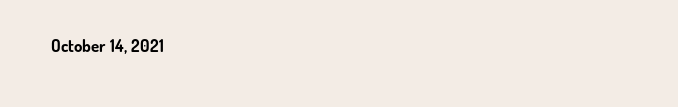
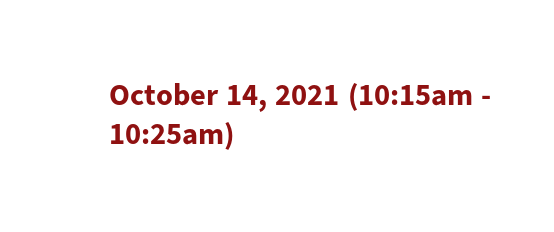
(165, 45) none -> [347,83,491,111] [109,122,234,150] (10:15am - 10:25am)

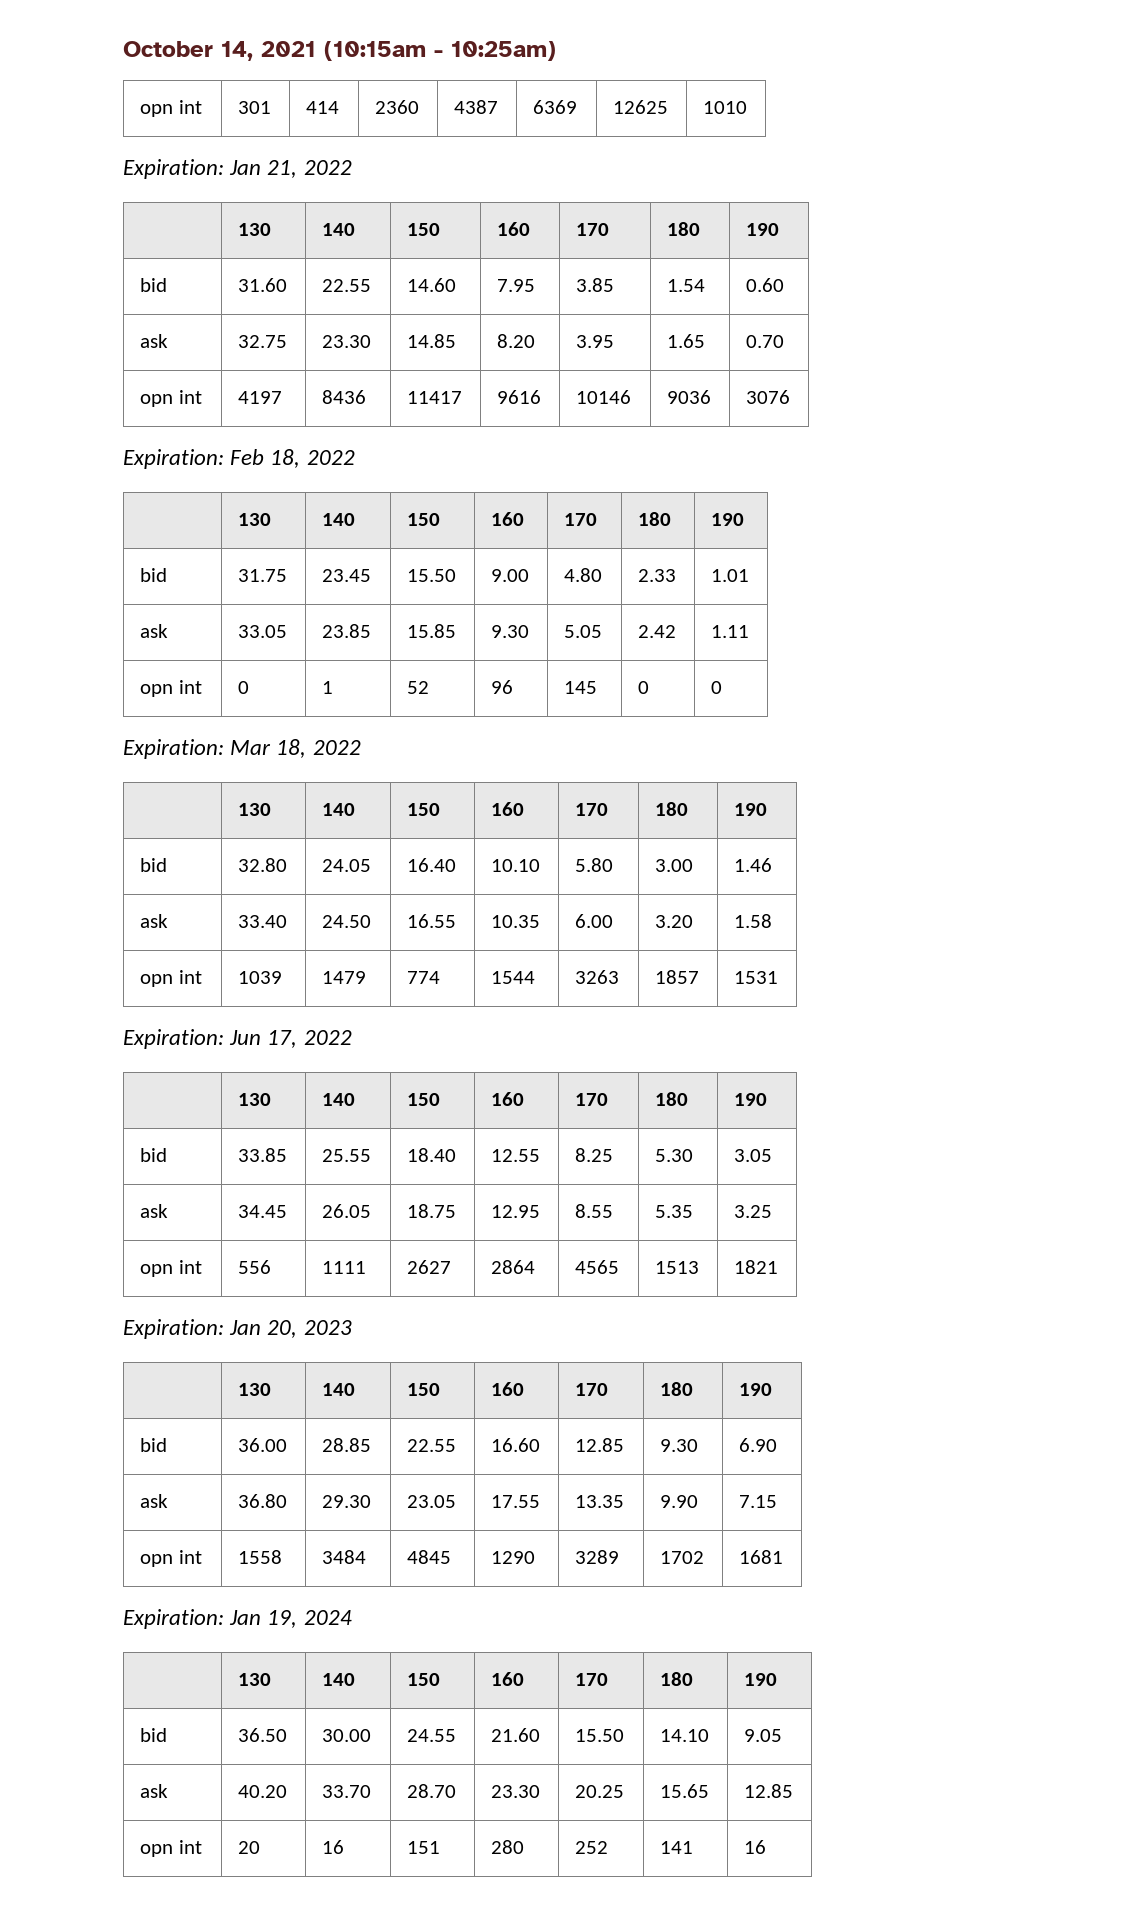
(234, 136) none -> [140,100,202,117] [238,101,272,114] [306,101,340,114] [375,100,420,114] [454,100,499,114] [533,100,578,114] [613,100,669,114] [703,101,748,114] [123,159,352,179] [238,223,272,236] [322,223,356,236] [407,223,441,236] [497,222,531,236] [576,223,610,236] [667,222,701,236] [746,223,780,236] [140,278,168,292] [238,278,288,292] [322,279,372,292] [407,278,457,292] [497,279,536,292] [576,278,615,292] [667,279,706,292] [746,278,785,292] [140,334,169,348] [238,335,288,348] [322,335,372,348] [407,334,457,348] [497,334,536,348] [576,335,615,348] [667,334,706,348] [746,335,785,348] [140,390,202,407] [238,391,283,404] [322,390,367,404] [407,391,463,404] [497,390,542,404] [576,390,632,404] [667,390,712,404] [746,390,791,404] [123,449,355,469] [238,513,272,526] [322,513,356,526] [407,513,441,526] [491,512,525,526] [564,513,598,526] [638,512,672,526] [711,513,745,526] [140,568,168,582] [238,569,288,582] [322,569,372,582] [407,569,457,582] [491,569,530,582] [564,568,603,582] [638,569,677,582] [711,569,750,582] [140,624,169,638] [238,625,288,638] [322,624,372,638] [407,624,457,638] [491,625,530,638] [564,625,603,638] [638,625,677,638] [711,625,750,638] [140,680,202,697] [238,681,250,694] [322,681,334,694] [407,681,430,694] [491,680,514,694] [564,681,598,694] [638,681,650,694] [711,681,723,694] [123,739,361,759] [238,803,272,816] [322,803,356,816] [407,803,441,816] [491,802,525,816] [575,803,609,816] [655,802,689,816] [734,803,768,816] [140,858,168,872] [238,858,288,872] [322,859,372,872] [407,858,457,872] [491,859,541,872] [575,858,614,872] [655,859,694,872] [734,858,773,872] [140,914,169,928] [238,915,288,928] [322,915,372,928] [407,914,457,928] [491,915,541,928] [575,914,614,928] [655,915,694,928] [734,914,773,928] [140,970,202,987] [238,971,283,984] [322,971,367,984] [407,971,441,984] [491,971,536,984] [575,970,620,984] [655,970,700,984] [734,971,779,984] [123,1029,352,1049] [238,1093,272,1106] [322,1093,356,1106] [407,1093,441,1106] [491,1092,525,1106] [575,1093,609,1106] [655,1092,689,1106] [734,1093,768,1106] [140,1148,168,1162] [238,1148,288,1162] [322,1149,372,1162] [407,1148,457,1162] [491,1149,541,1162] [575,1148,614,1162] [655,1149,694,1162] [734,1149,773,1162] [140,1204,169,1218] [238,1205,288,1218] [322,1204,372,1218] [407,1204,457,1218] [491,1205,541,1218] [575,1204,614,1218] [655,1205,694,1218] [734,1205,773,1218] [140,1260,202,1277] [238,1260,272,1274] [322,1261,367,1274] [407,1260,452,1274] [491,1260,536,1274] [575,1260,620,1274] [655,1261,700,1274] [734,1260,779,1274] [123,1319,352,1339] [238,1383,272,1396] [322,1383,356,1396] [407,1383,441,1396] [491,1382,525,1396] [575,1383,609,1396] [660,1382,694,1396] [739,1383,773,1396] [140,1438,168,1452] [238,1438,288,1452] [322,1438,372,1452] [407,1439,457,1452] [491,1438,541,1452] [575,1438,625,1452] [660,1439,699,1452] [739,1438,778,1452] [140,1494,169,1508] [238,1494,288,1508] [322,1495,372,1508] [407,1495,457,1508] [491,1495,541,1508] [575,1495,625,1508] [660,1495,699,1508] [739,1495,778,1508] [140,1550,202,1567] [238,1550,283,1564] [322,1550,367,1564] [407,1550,452,1564] [491,1551,536,1564] [575,1550,620,1564] [660,1551,705,1564] [739,1550,784,1564] [123,1609,352,1629] [238,1673,272,1686] [322,1673,356,1686] [407,1673,441,1686] [491,1672,525,1686] [575,1673,609,1686] [660,1672,694,1686] [744,1673,778,1686] [140,1728,168,1742] [238,1728,288,1742] [322,1729,372,1742] [407,1729,457,1742] [491,1728,541,1742] [575,1729,625,1742] [660,1729,710,1742] [744,1729,783,1742] [140,1784,169,1798] [238,1785,288,1798] [322,1785,372,1798] [407,1784,457,1798] [491,1785,541,1798] [575,1785,625,1798] [660,1784,710,1798] [744,1784,794,1798] [140,1840,202,1857] [238,1841,261,1854] [322,1840,345,1854] [407,1841,441,1854] [491,1840,525,1854] [575,1841,609,1854] [660,1841,694,1854] [744,1840,767,1854] // opn int | 301 | 414 | 2360 | 4387 | 6369 | 12625 | 1010 // Expiration: Jan 21, 2022 // | 130 | 140 | 150 | 160 | 170 | 180 | 190 // bid | 31.60 | 22.55 | 14.60 | 7.95 | 3.85 | 1.54 | 0.60 // ask | 32.75 | 23.30 | 14.85 | 8.20 | 3.95 | 1.65 | 0.70 // opn int | 4197 | 8436 | 11417 | 9616 | 10146 | 9036 | 3076 // Expiration: Feb 18, 2022 // | 130 | 140 | 150 | 160 | 170 | 180 | 190 // bid | 31.75 | 23.45 | 15.50 | 9.00 | 4.80 | 2.33 | 1.01 // ask | 33.05 | 23.85 | 15.85 | 9.30 | 5.05 | 2.42 | 1.11 // opn int | 0 | 1 | 52 | 96 | 145 | 0 | 0 // Expiration: Mar 18, 2022 // | 130 | 140 | 150 | 160 | 170 | 180 | 190 // bid | 32.80 | 24.05 | 16.40 | 10.10 | 5.80 | 3.00 | 1.46 // ask | 33.40 | 24.50 | 16.55 | 10.35 | 6.00 | 3.20 | 1.58 // opn int | 1039 | 1479 | 774 | 1544 | 3263 | 1857 | 1531 // Expiration: Jun 17, 2022 // | 130 | 140 | 150 | 160 | 170 | 180 | 190 // bid | 33.85 | 25.55 | 18.40 | 12.55 | 8.25 | 5.30 | 3.05 // ask | 34.45 | 26.05 | 18.75 | 12.95 | 8.55 | 5.35 | 3.25 // opn int | 556 | 1111 | 2627 | 2864 | 4565 | 1513 | 1821 // Expiration: Jan 20, 2023 // | 130 | 140 | 150 | 160 | 170 | 180 | 190 // bid | 36.00 | 28.85 | 22.55 | 16.60 | 12.85 | 9.30 | 6.90 // ask | 36.80 | 29.30 | 23.05 | 17.55 | 13.35 | 9.90 | 7.15 // opn int | 1558 | 3484 | 4845 | 1290 | 3289 | 1702 | 1681 // Expiration: Jan 19, 2024 // | 130 | 140 | 150 | 160 | 170 | 180 | 190 // bid | 36.50 | 30.00 | 24.55 | 21.60 | 15.50 | 14.10 | 9.05 // ask | 40.20 | 33.70 | 28.70 | 23.30 | 20.25 | 15.65 | 12.85 // opn int | 20 | 16 | 151 | 280 | 252 | 141 | 16

